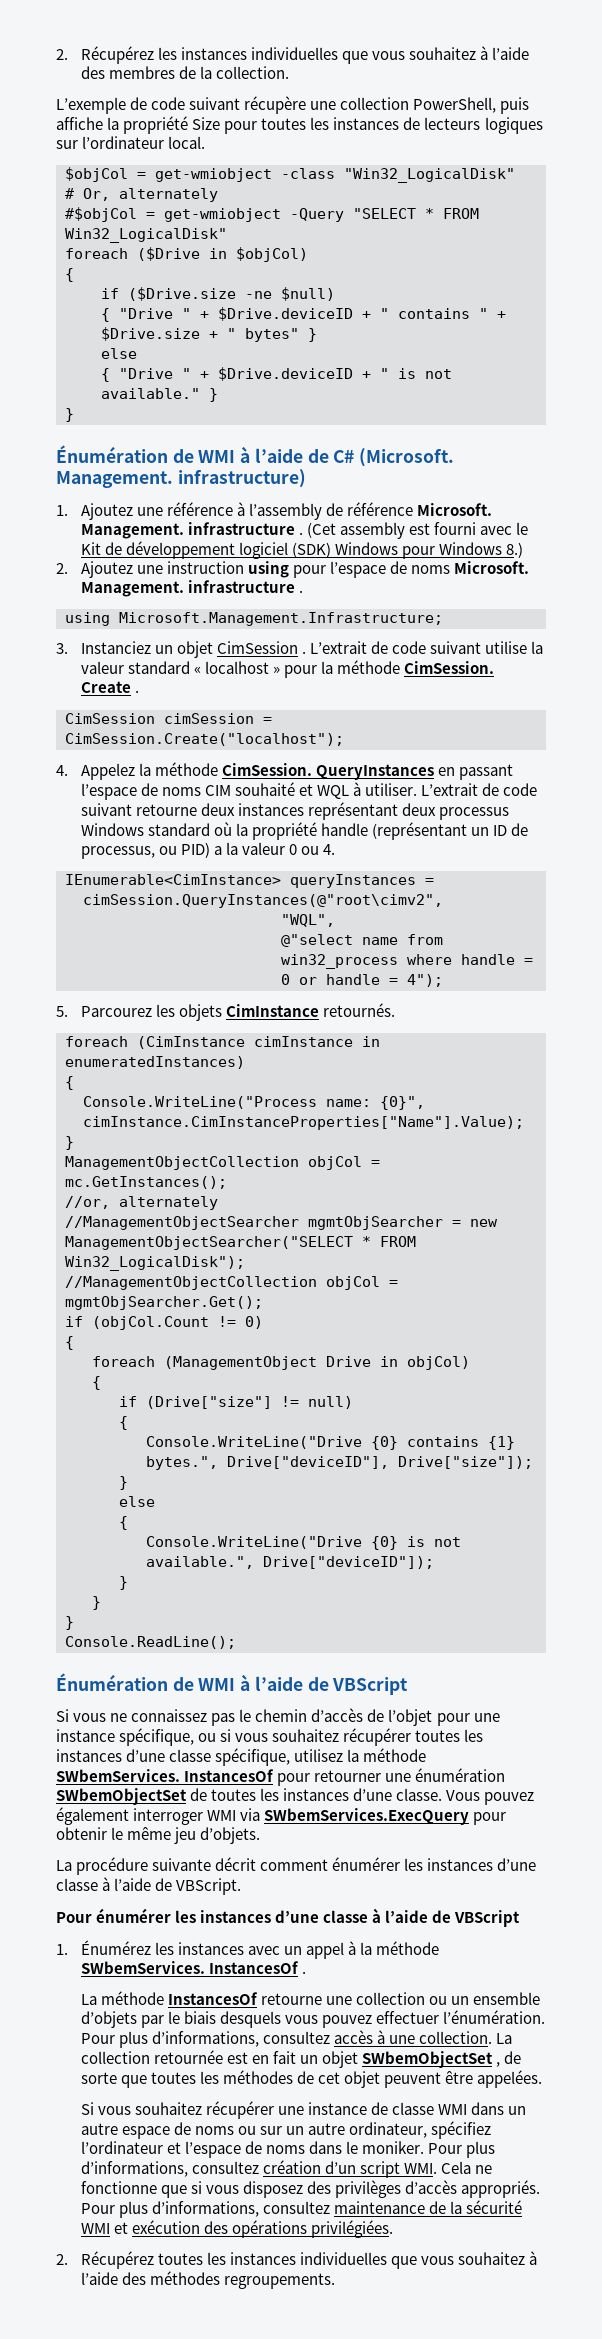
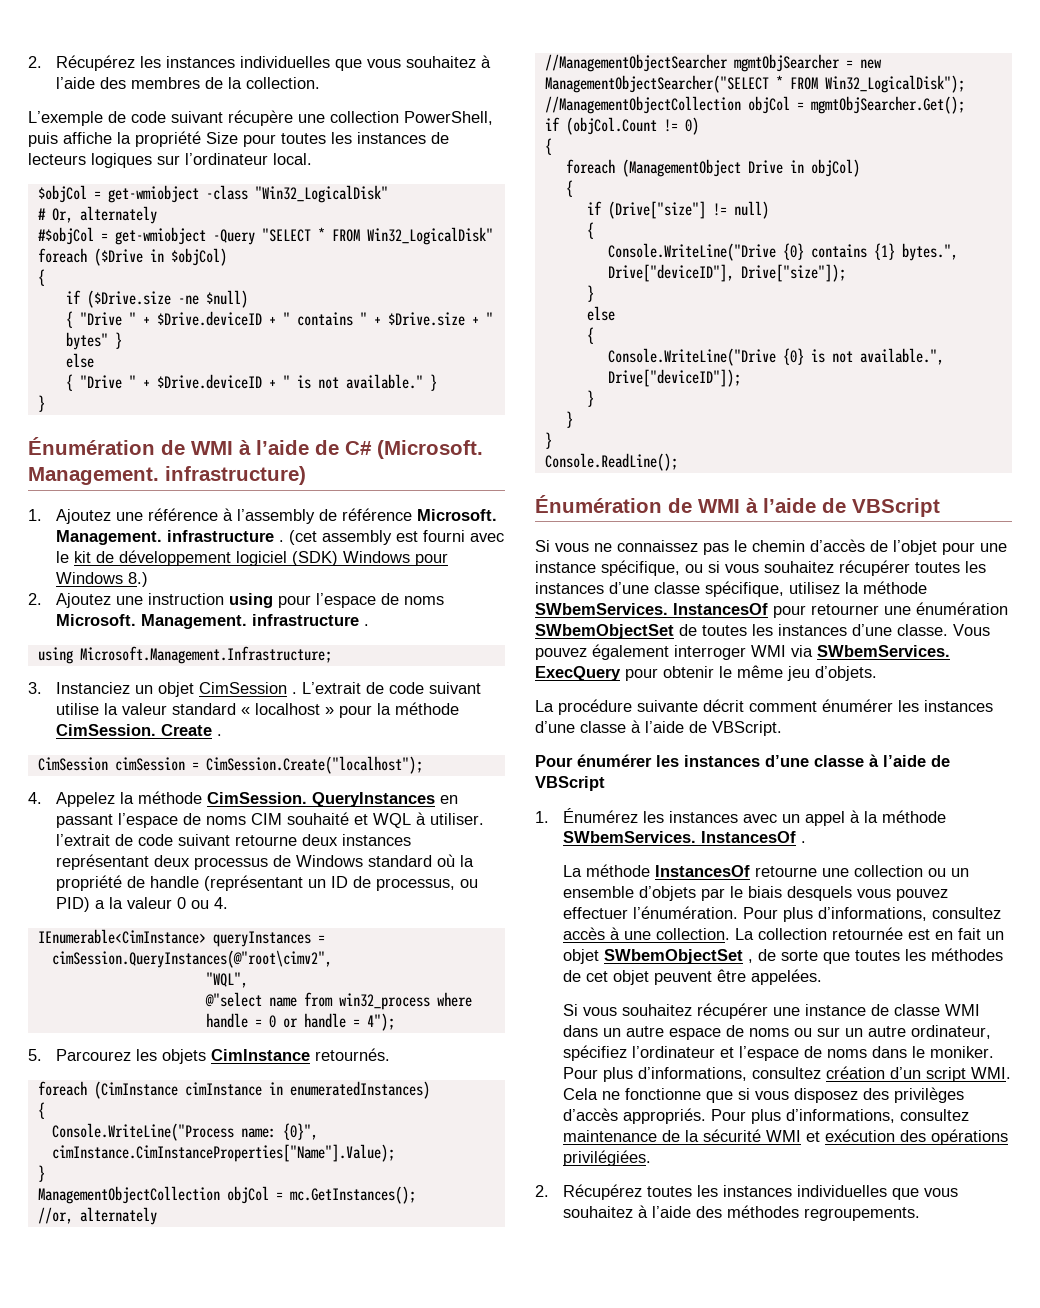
[306,522,336,538] (Cet -> [289,530,318,545] (cet
[80,542,101,555] Kit -> [74,551,92,563] kit
[421,783,479,796] L’extrait -> [56,834,111,846] l’extrait
(509, 813) none -> [273,855,292,867] de
(317, 831) none -> [127,876,146,888] de
[264,1808,470,1825] SWbemServices.ExecQuery -> [817,645,950,657] [535,666,621,681] SWbemServices. ExecQuery

